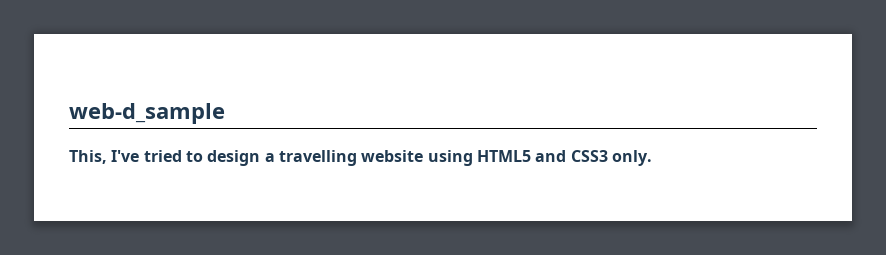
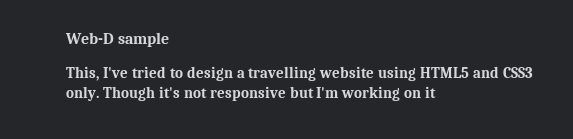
[69,103,225,124] web-d_sample -> [65,32,170,47] Web-D sample
(652, 158) none -> [102,86,437,101] Though it's not responsive but I'm working on it

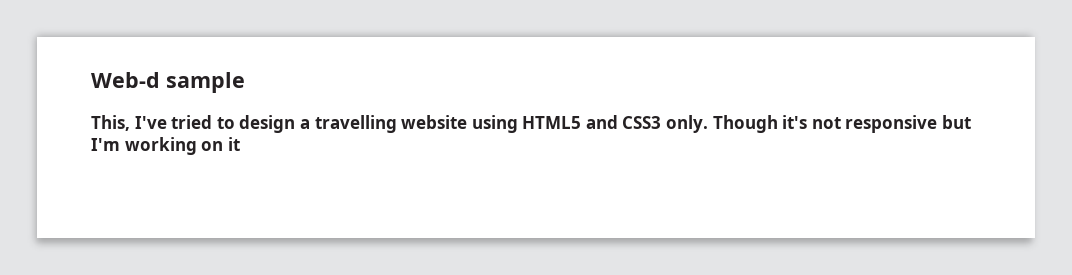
[65,32,114,44] Web-D -> [91,72,160,88] Web-d

